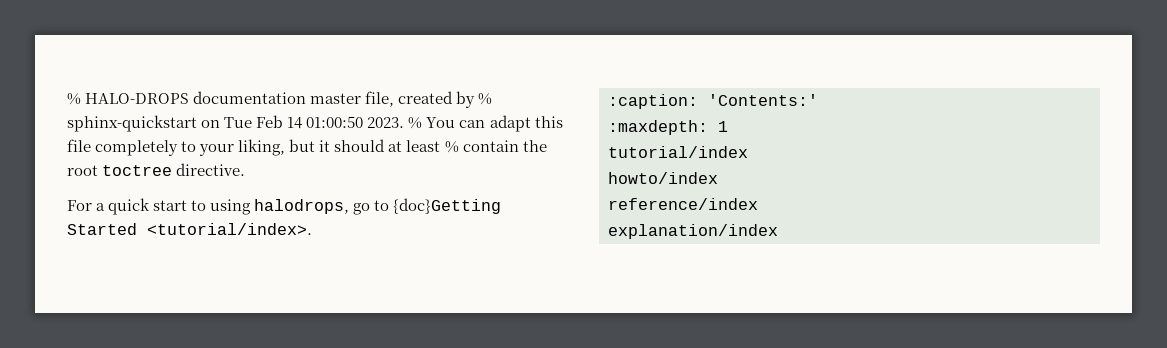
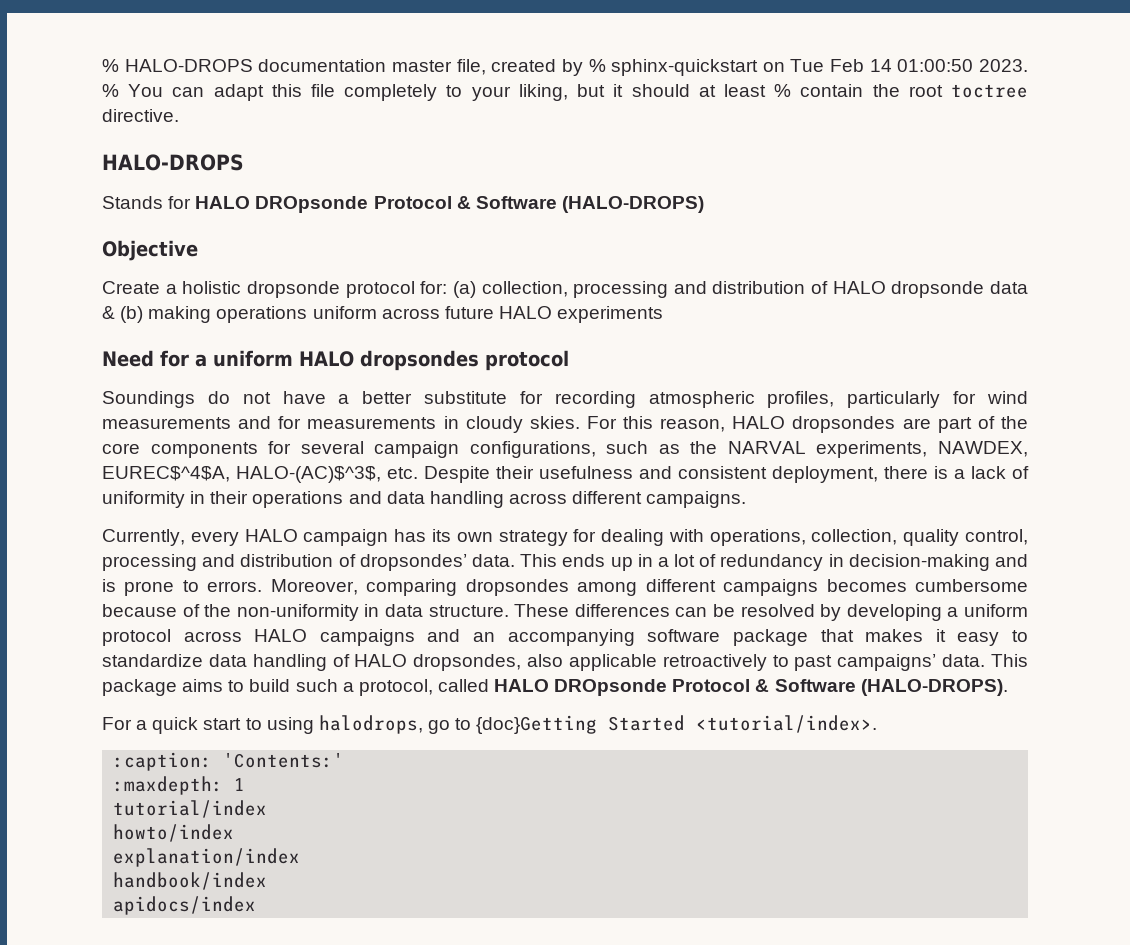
(246, 169) none -> [102,154,244,171] [102,196,704,213] [102,240,198,261] [102,281,1028,298] [102,306,664,323] [102,350,569,371] [102,391,1028,408] [102,416,1028,433] [102,441,1028,458] [102,466,1029,483] [102,491,747,508] [102,529,1028,546] [102,554,1028,571] [102,579,1029,596] [102,604,1029,621] [102,629,1029,646] [102,654,1028,671] [102,679,1008,696] // HALO-DROPS // Stands for HALO DROpsonde Protocol & Software (HALO-DROPS) // Objective // Create a holistic dropsonde protocol for: (a) collection, processing and distribution of HALO dropsonde data & (b) making operations uniform across future HALO experiments // Need for a uniform HALO dropsondes protocol // Soundings do not have a better substitute for recording atmospheric profiles, particularly for wind measurements and for measurements in cloudy skies. For this reason, HALO dropsondes are part of the core components for several campaign configurations, such as the NARVAL experiments, NAWDEX, EUREC$^4$A, HALO-(AC)$^3$, etc. Despite their usefulness and consistent deployment, there is a lack of uniformity in their operations and data handling across different campaigns. // Currently, every HALO campaign has its own strategy for dealing with operations, collection, quality control, processing and distribution of dropsondes’ data. This ends up in a lot of redundancy in decision-making and is prone to errors. Moreover, comparing dropsondes among different campaigns becomes cumbersome because of the non-uniformity in data structure. These differences can be resolved by developing a uniform protocol across HALO campaigns and an accompanying software package that makes it easy to standardize data handling of HALO dropsondes, also applicable retroactively to past campaigns’ data. This package aims to build such a protocol, called HALO DROpsonde Protocol & Software (HALO-DROPS).
[608,198,758,210] [608,224,778,239] reference/index // explanation/index -> [113,848,301,867] [113,872,268,890] [113,896,257,915] explanation/index // handbook/index // apidocs/index

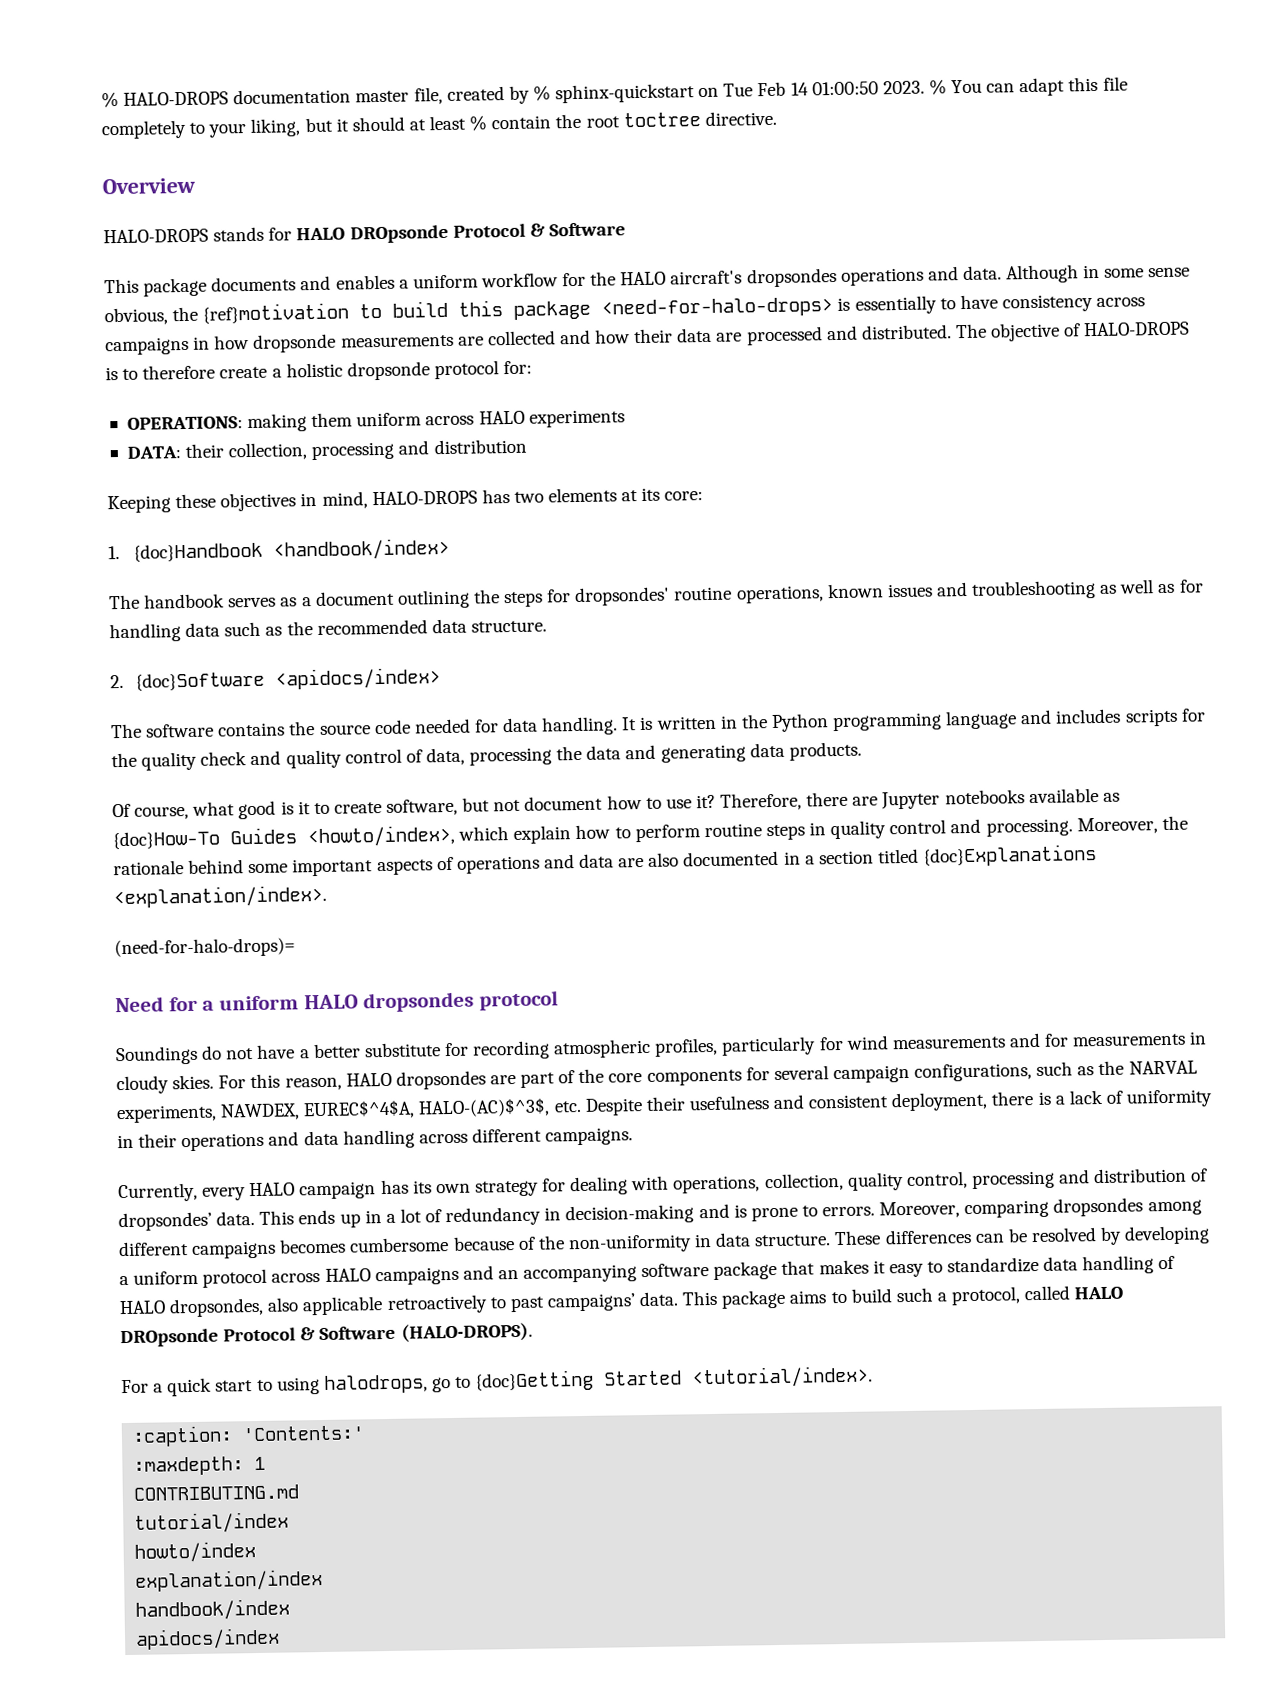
[102,154,244,171] [102,196,163,209] // HALO-DROPS // Stands -> [102,177,196,195] [103,226,265,244] // Overview // HALO-DROPS stands
[561,196,704,213] [102,240,198,261] [102,281,160,294] (HALO-DROPS) // Objective // Create -> [104,264,1191,297] [104,294,1146,326] [105,321,1191,356] [105,364,268,381] // This package documents and enables a uniform workflow for the HALO aircraft's dropsondes operations and data. Although in some sense obvious, the {ref}motivation to build this package <need-for-halo-drops> is essentially to have consistency across campaigns in how dropsonde measurements are collected and how their data are processed and distributed. The objective of HALO-DROPS is to therefore create
[452,281,1028,298] [102,306,664,323] (a) collection, processing and distribution of HALO dropsonde data & (b) making operations uniform across future HALO experiments -> [126,409,625,433] [126,438,527,461] [107,487,704,514] [108,537,450,562] [109,579,1204,610] [109,618,547,643] [110,667,441,691] [111,708,1206,739] [111,741,862,771] [112,788,1120,820] [112,815,1188,850] [113,844,1098,877] [113,884,327,909] [114,937,296,959] // OPERATIONS: making them uniform across HALO experiments // DATA: their collection, processing and distribution // Keeping these objectives in mind, HALO-DROPS has two elements at its core: // 1. {doc}Handbook <handbook/index> // The handbook serves as a document outlining the steps for dropsondes' routine operations, known issues and troubleshooting as well as for handling data such as the recommended data structure. // 2. {doc}Software <apidocs/index> // The software contains the source code needed for data handling. It is written in the Python programming language and includes scripts for the quality check and quality control of data, processing the data and generating data products. // Of course, what good is it to create software, but not document how to use it? Therefore, there are Jupyter notebooks available as {doc}How-To Guides <howto/index>, which explain how to perform routine steps in quality control and processing. Moreover, the rationale behind some important aspects of operations and data are also documented in a section titled {doc}Explanations <explanation/index>. // (need-for-halo-drops)=
(246, 784) none -> [133,1484,300,1501] // CONTRIBUTING.md

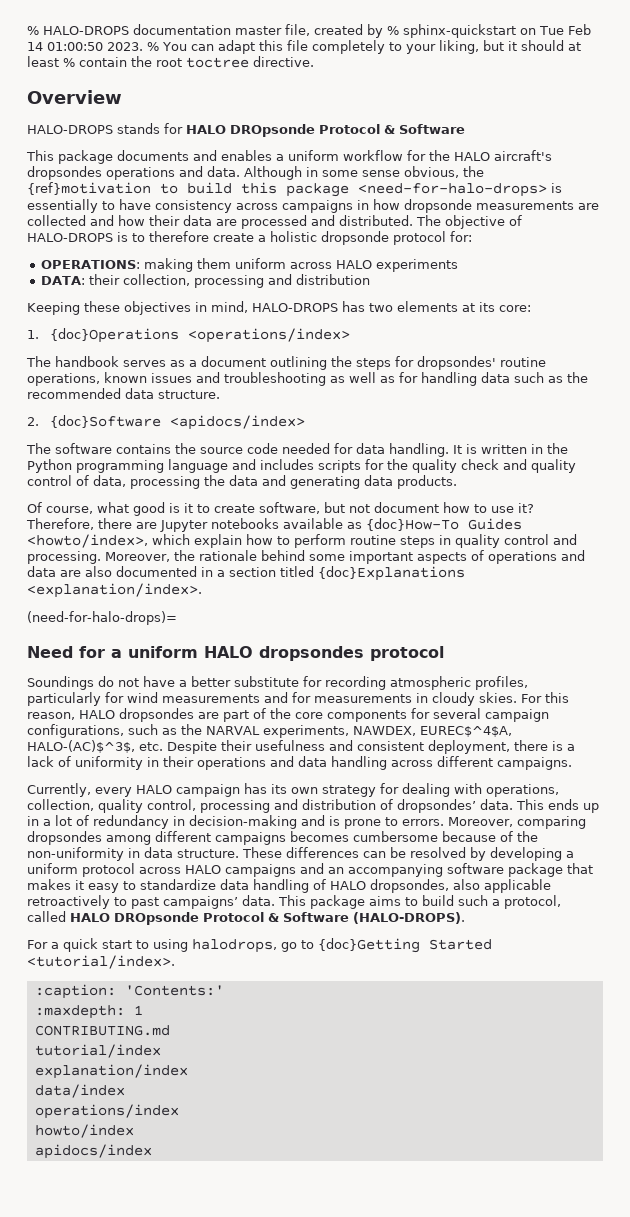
[132,537,450,562] {doc}Handbook <handbook/index> -> [50,328,351,343] {doc}Operations <operations/index>
(290, 1522) none -> [34,1064,188,1079] [34,1084,125,1098] [34,1104,179,1119] // explanation/index // data/index // operations/index
[135,1568,324,1592] [135,1598,291,1621] // explanation/index // handbook/index -> (134, 1131) none

